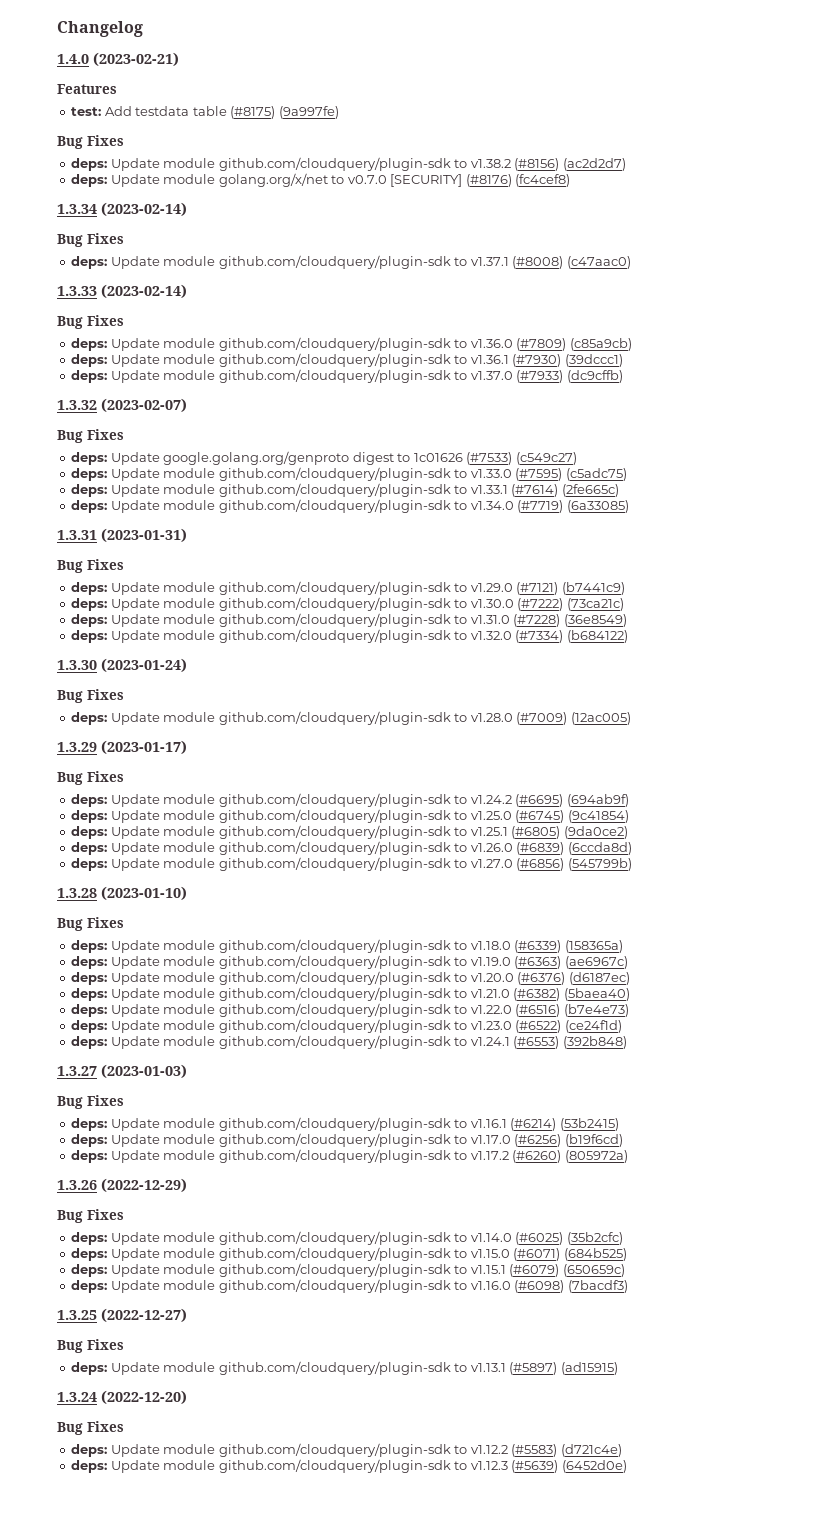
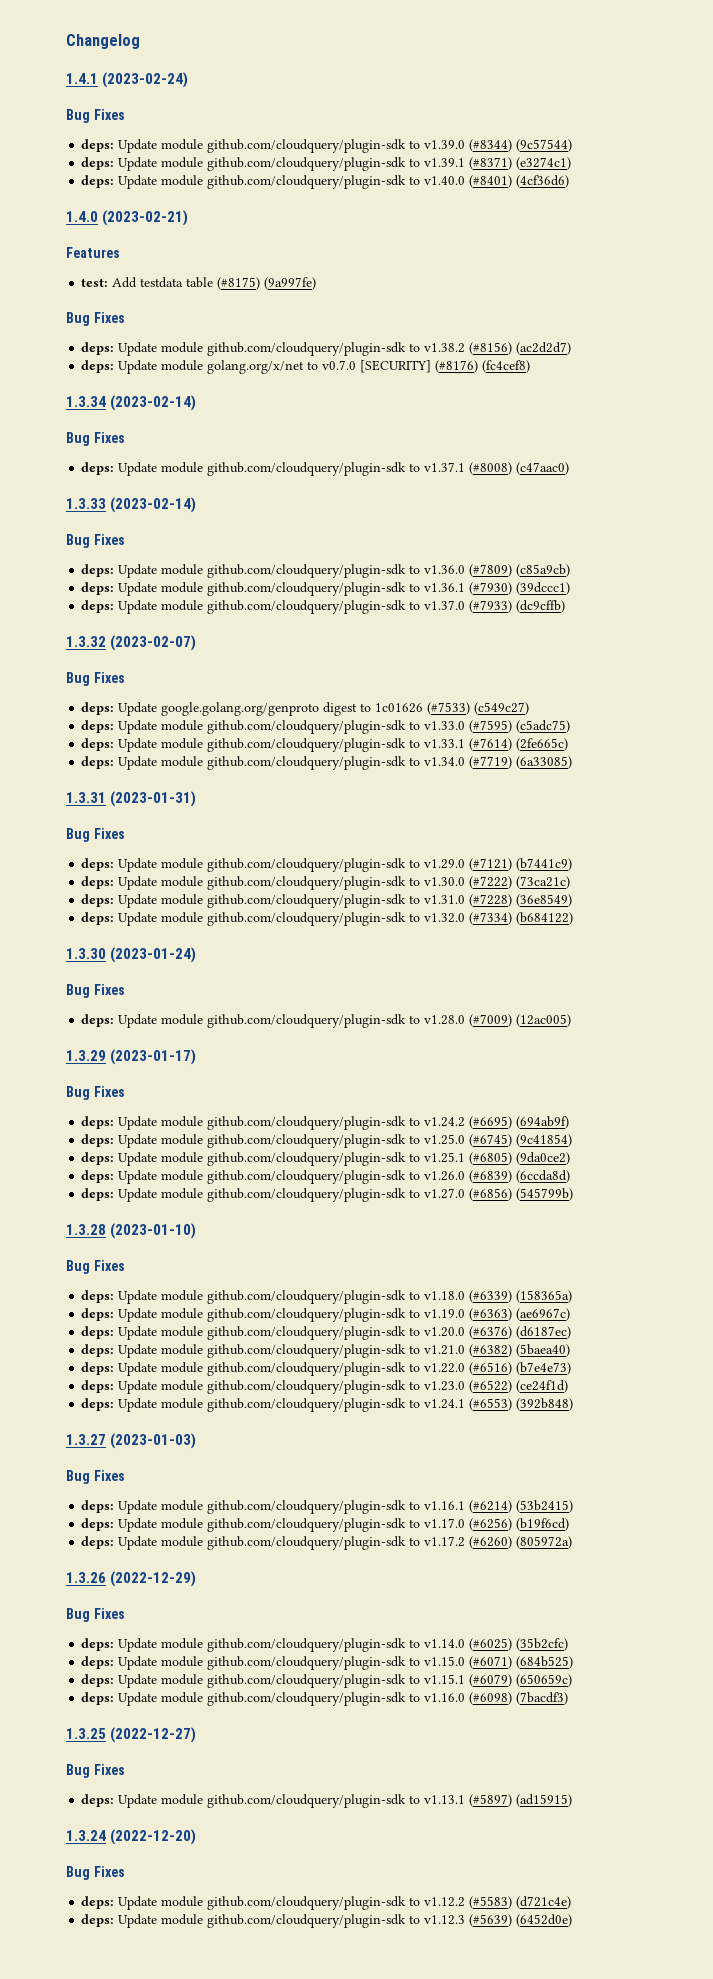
(143, 29) none -> [66,72,189,88] [66,109,125,123] [81,139,573,153] [81,157,572,171] [81,175,570,189] // 1.4.1 (2023-02-24) // Bug Fixes // deps: Update module github.com/cloudquery/plugin-sdk to v1.39.0 (#8344) (9c57544) // deps: Update module github.com/cloudquery/plugin-sdk to v1.39.1 (#8371) (e3274c1) // deps: Update module github.com/cloudquery/plugin-sdk to v1.40.0 (#8401) (4cf36d6)

